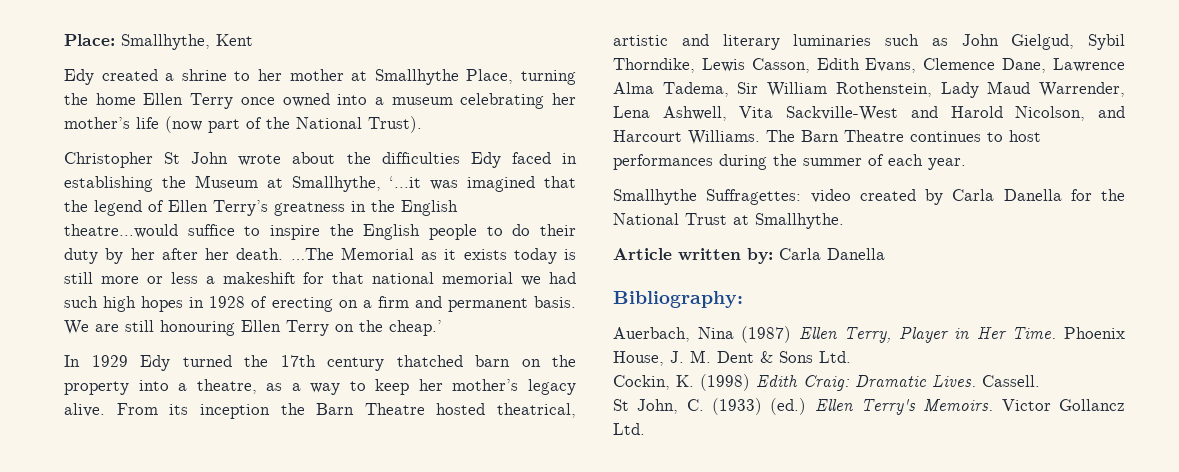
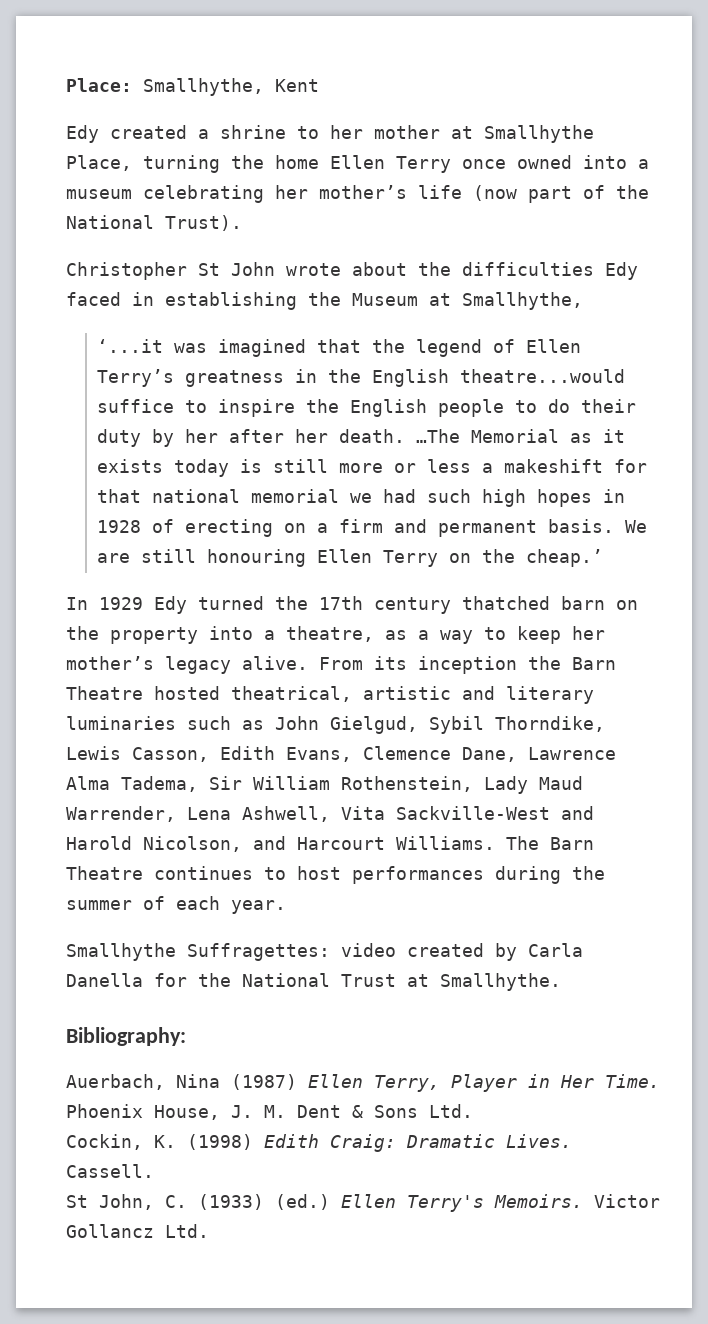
(381, 184) none -> (583, 301) //
[613,248,885,264] // Article written by: Carla Danella -> (561, 982) none

